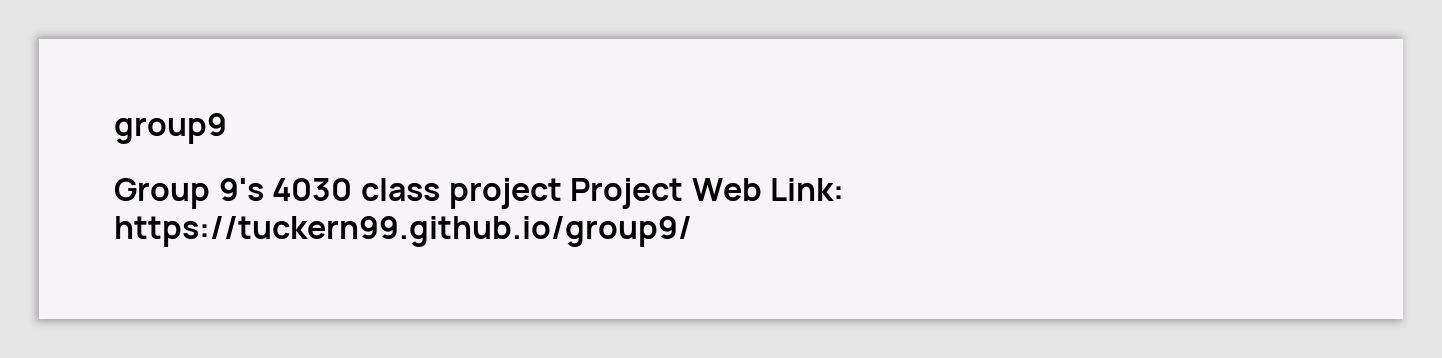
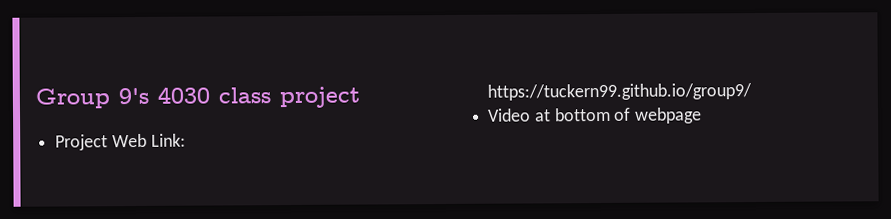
[114,113,227,144] group9 // -> (35, 98) none
(562, 193) none -> (360, 97) //
(692, 231) none -> [487,107,703,124] // Video at bottom of webpage

